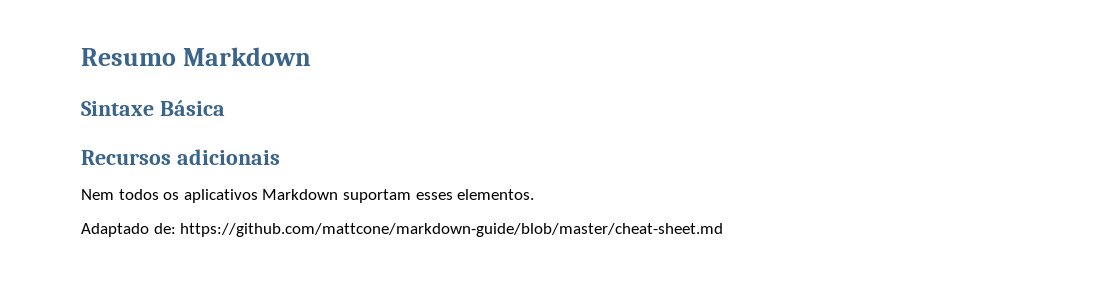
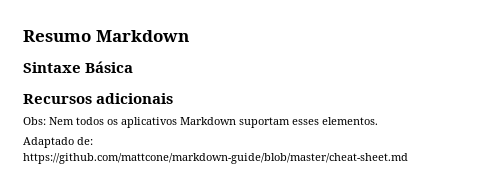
(280, 157) none -> [23,117,46,125] Obs:

